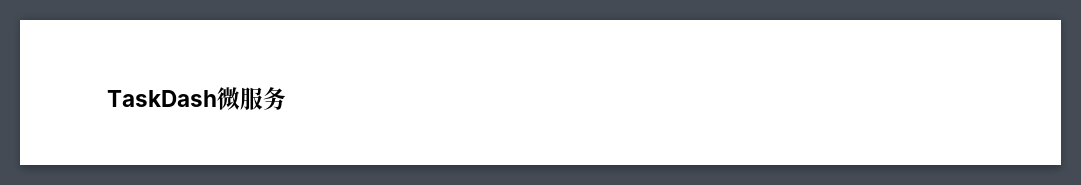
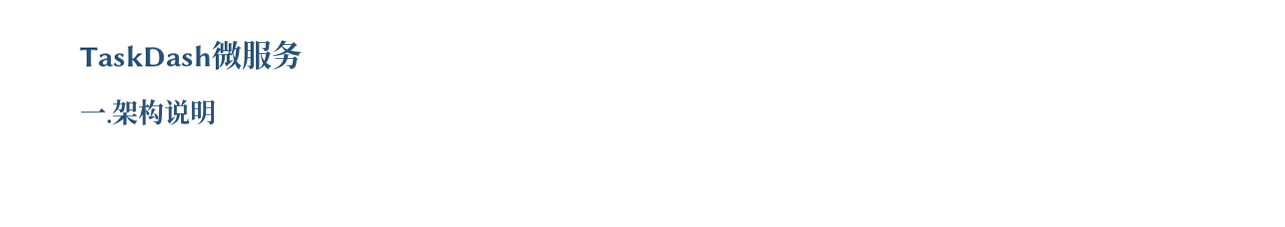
(286, 98) none -> [79,98,217,126] // 一.架构说明

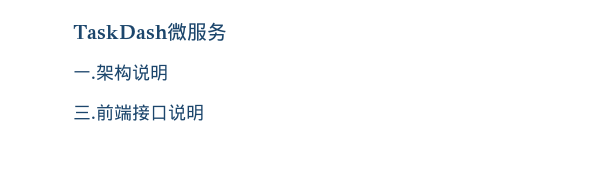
(217, 112) none -> [73,104,204,121] // 三.前端接口说明

